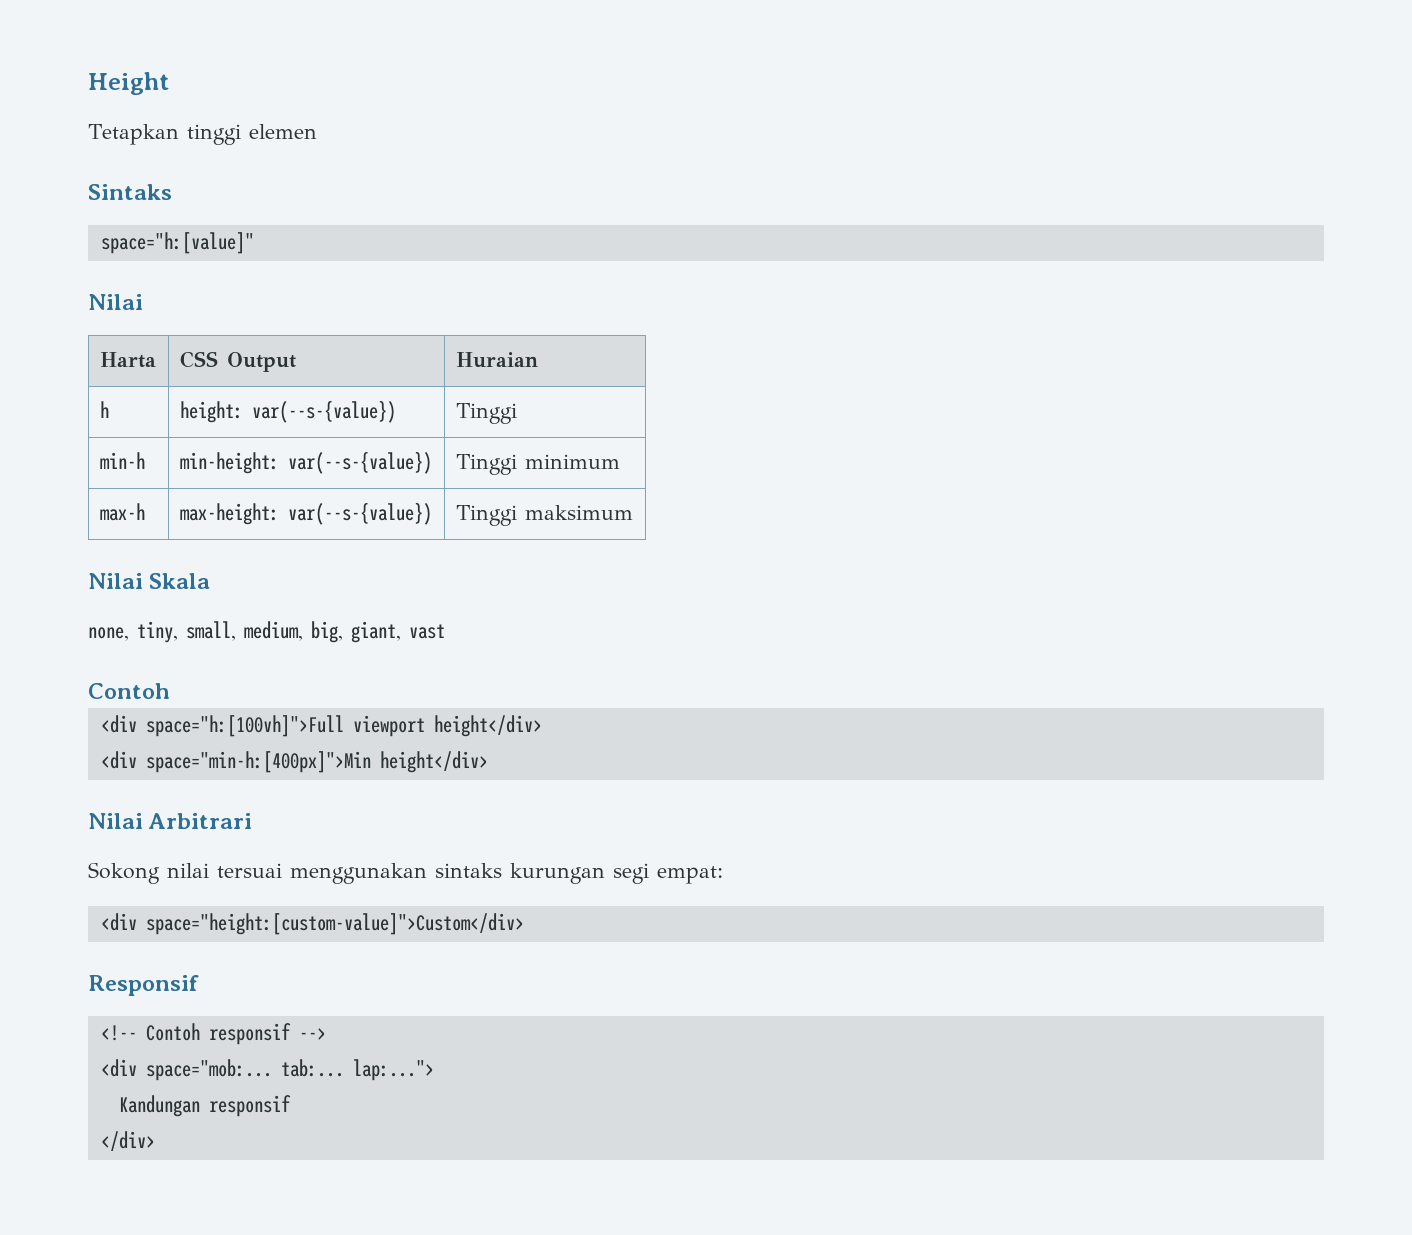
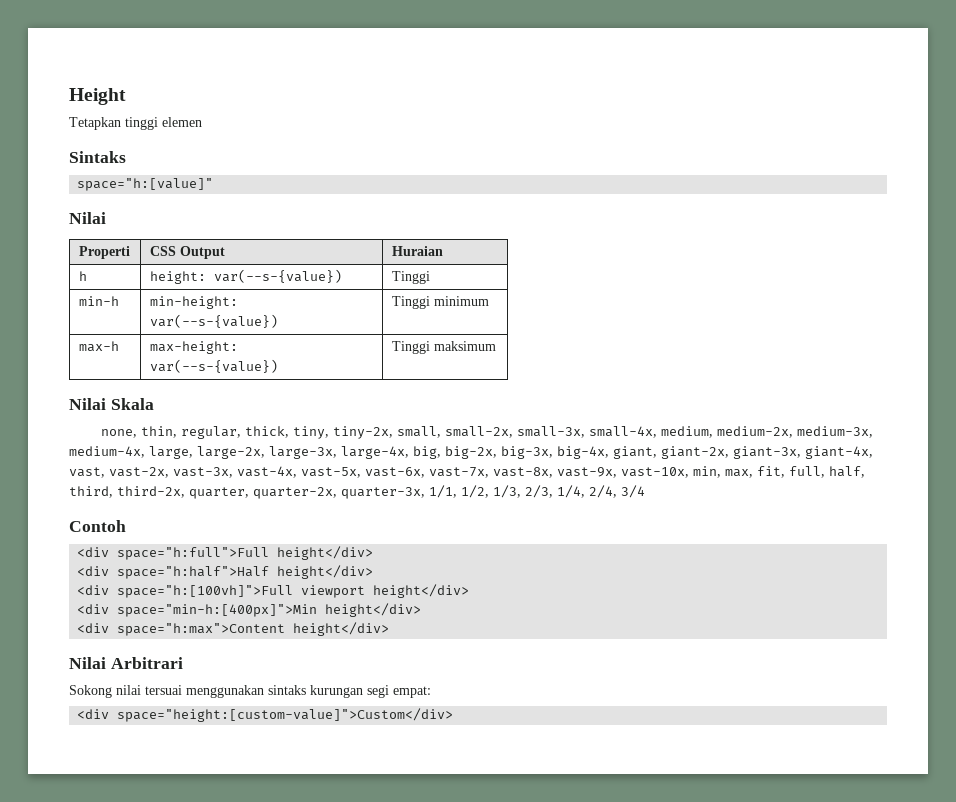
[99,352,156,368] Harta -> [78,246,130,259] Properti
[137,621,445,643] [88,683,170,699] tiny, small, medium, big, giant, vast // Contoh -> [141,426,874,439] [69,446,873,459] [69,466,865,478] [69,485,645,499] [69,520,126,532] [77,546,374,560] [77,565,374,579] thin, regular, thick, tiny, tiny-2x, small, small-2x, small-3x, small-4x, medium, medium-2x, medium-3x, medium-4x, large, large-2x, large-3x, large-4x, big, big-2x, big-3x, big-4x, giant, giant-2x, giant-3x, giant-4x, vast, vast-2x, vast-3x, vast-4x, vast-5x, vast-6x, vast-7x, vast-8x, vast-9x, vast-10x, min, max, fit, full, half, third, third-2x, quarter, quarter-2x, quarter-3x, 1/1, 1/2, 1/3, 2/3, 1/4, 2/4, 3/4 // Contoh // <div space="h:full">Full height</div> // <div space="h:half">Half height</div>
(488, 762) none -> [77,622,390,636] // <div space="h:max">Content height</div>
[88,975,199,996] [100,1023,326,1045] [100,1059,434,1081] [118,1095,291,1117] [100,1131,155,1151] // Responsif // <!-- Contoh responsif --> // <div space="mob:... tab:... lap:..."> // Kandungan responsif // </div> -> (454, 715) none

